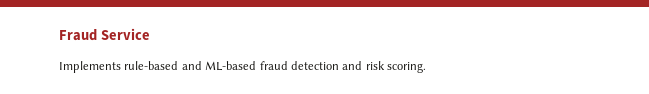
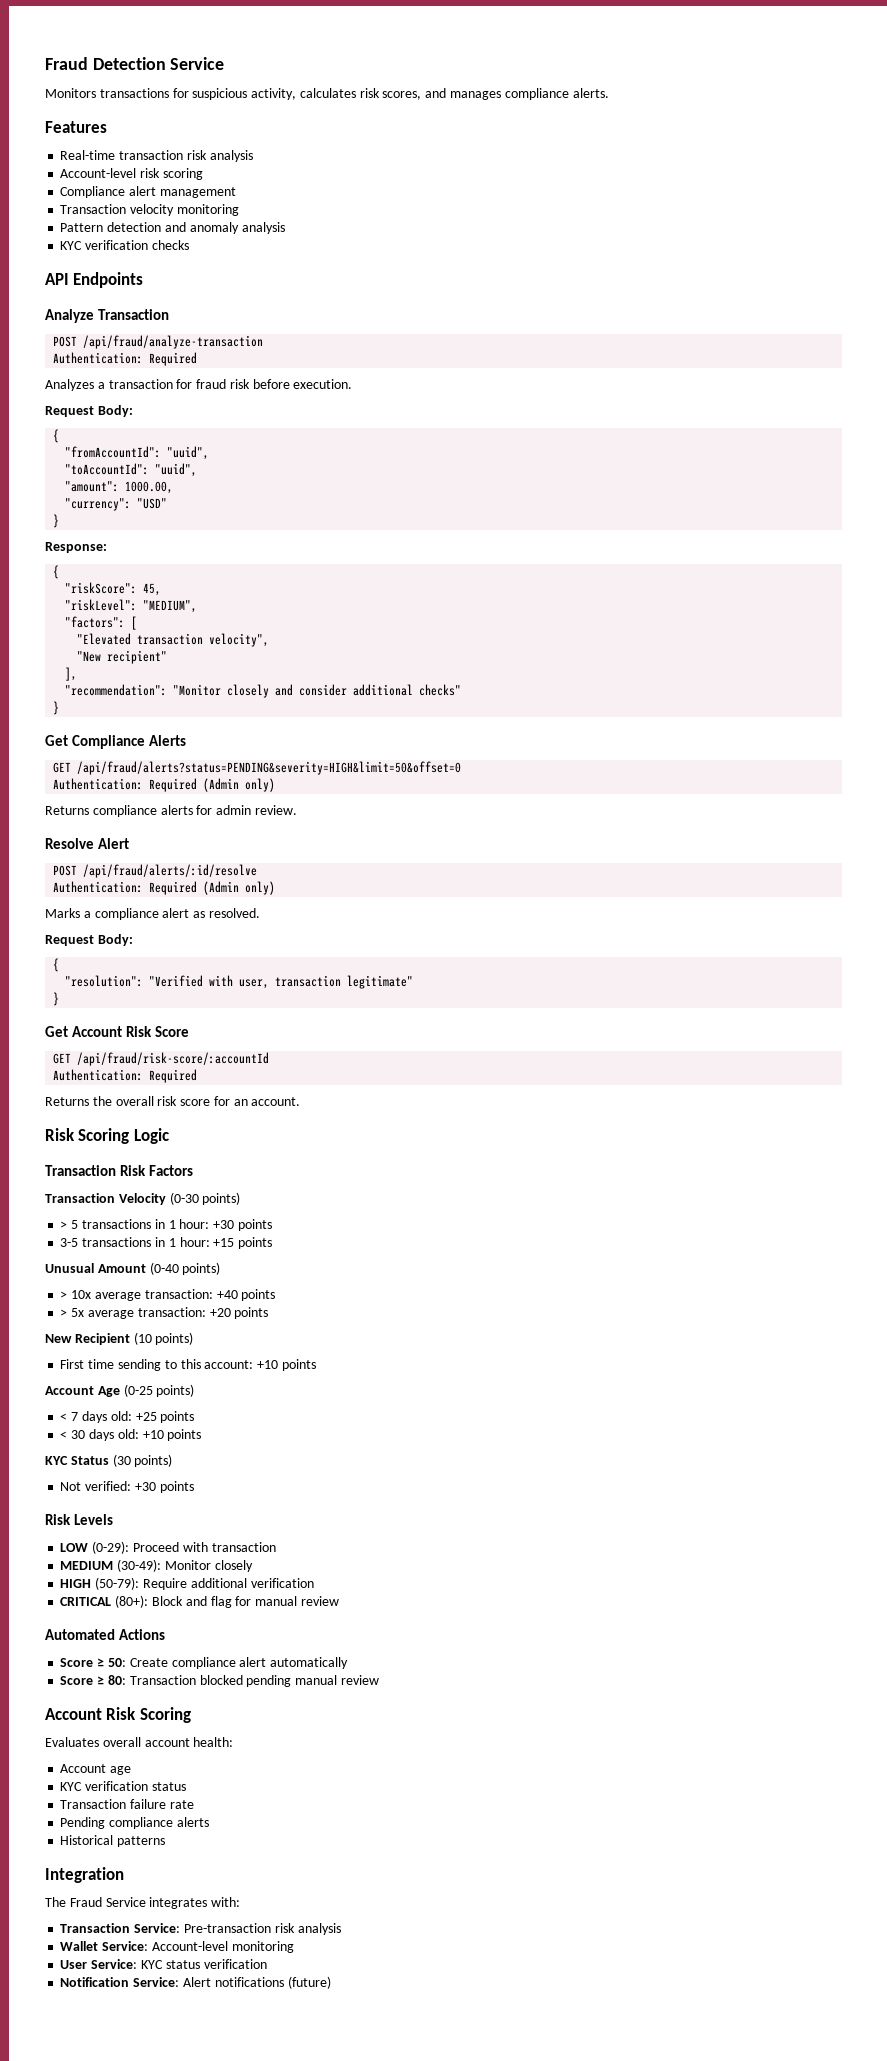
[59,28,150,41] [59,61,426,73] Fraud Service // Implements rule-based and ML-based fraud detection and risk scoring. -> [45,57,225,70] [45,88,609,100] [45,121,107,133] [60,150,253,162] [60,168,203,180] [60,186,236,198] [60,204,239,216] [60,222,285,234] [60,240,189,250] [45,272,144,288] [45,309,170,323] [53,335,264,349] [53,352,198,366] [45,379,353,391] [45,405,133,417] [53,429,60,443] [65,446,210,460] [65,463,198,477] [65,481,174,494] [65,498,168,511] [53,514,60,528] [45,542,107,553] [53,565,60,579] [65,582,162,596] [65,599,198,613] [65,616,138,630] [77,633,270,647] [77,650,168,664] [65,667,78,681] [65,684,462,698] [53,701,60,715] [45,735,187,749] [53,761,462,775] [53,778,276,792] [45,805,297,817] [45,838,130,849] [53,864,258,878] [53,881,276,895] [45,908,260,920] [45,934,133,946] [53,958,60,972] [65,975,414,989] [53,992,60,1006] [45,1026,190,1037] [53,1052,270,1066] [53,1069,198,1083] [45,1096,301,1106] [45,1128,169,1144] [45,1165,194,1176] [45,1192,241,1205] [60,1219,272,1231] [60,1237,273,1249] [45,1262,221,1275] [60,1289,276,1301] [60,1307,269,1319] [45,1332,194,1345] [60,1359,316,1371] [45,1384,195,1397] [60,1411,195,1423] [60,1429,202,1441] [45,1454,173,1467] [60,1481,194,1493] [45,1514,114,1525] [60,1541,276,1554] [60,1559,253,1572] [60,1577,314,1590] [60,1595,339,1608] [45,1629,166,1640] [60,1657,349,1669] [60,1675,379,1687] [45,1707,191,1723] [45,1737,234,1747] [60,1764,132,1775] [60,1781,186,1791] [60,1799,194,1809] [60,1817,209,1829] [60,1835,166,1847] [45,1867,124,1883] [45,1897,241,1909] [60,1923,341,1935] [60,1941,294,1953] [60,1959,267,1969] [60,1976,331,1989] Fraud Detection Service // Monitors transactions for suspicious activity, calculates risk scores, and manages compliance alerts. // Features // Real-time transaction risk analysis // Account-level risk scoring // Compliance alert management // Transaction velocity monitoring // Pattern detection and anomaly analysis // KYC verification checks // API Endpoints // Analyze Transaction // POST /api/fraud/analyze-transaction // Authentication: Required // Analyzes a transaction for fraud risk before execution. // Request Body: // { // "fromAccountId": "uuid", // "toAccountId": "uuid", // "amount": 1000.00, // "currency": "USD" // } // Response: // { // "riskScore": 45, // "riskLevel": "MEDIUM", // "factors": [ // "Elevated transaction velocity", // "New recipient" // ], // "recommendation": "Monitor closely and consider additional checks" // } // Get Compliance Alerts // GET /api/fraud/alerts?status=PENDING&severity=HIGH&limit=50&offset=0 // Authentication: Required (Admin only) // Returns compliance alerts for admin review. // Resolve Alert // POST /api/fraud/alerts/:id/resolve // Authentication: Required (Admin only) // Marks a compliance alert as resolved. // Request Body: // { // "resolution": "Verified with user, transaction legitimate" // } // Get Account Risk Score // GET /api/fraud/risk-score/:accountId // Authentication: Required // Returns the overall risk score for an account. // Risk Scoring Logic // Transaction Risk Factors // Transaction Velocity (0-30 points) // > 5 transactions in 1 hour: +30 points // 3-5 transactions in 1 hour: +15 points // Unusual Amount (0-40 points) // > 10x average transaction: +40 points // > 5x average transaction: +20 points // New Recipient (10 points) // First time sending to this account: +10 points // Account Age (0-25 points) // < 7 days old: +25 points // < 30 days old: +10 points // KYC Status (30 points) // Not verified: +30 points // Risk Levels // LOW (0-29): Proceed with transaction // MEDIUM (30-49): Monitor closely // HIGH (50-79): Require additional verification // CRITICAL (80+): Block and flag for manual review // Automated Actions // Score ≥ 50: Create compliance alert automatically // Score ≥ 80: Transaction blocked pending manual review // Account Risk Scoring // Evaluates overall account health: // Account age // KYC verification status // Transaction failure rate // Pending compliance alerts // Historical patterns // Integration // The Fraud Service integrates with: // Transaction Service: Pre-transaction risk analysis // Wallet Service: Account-level monitoring // User Service: KYC status verification // Notification Service: Alert notifications (future)

